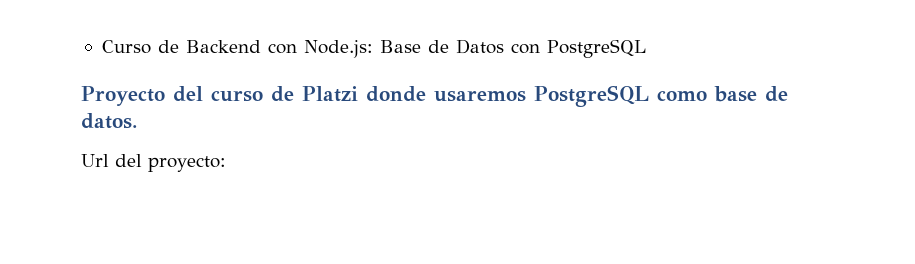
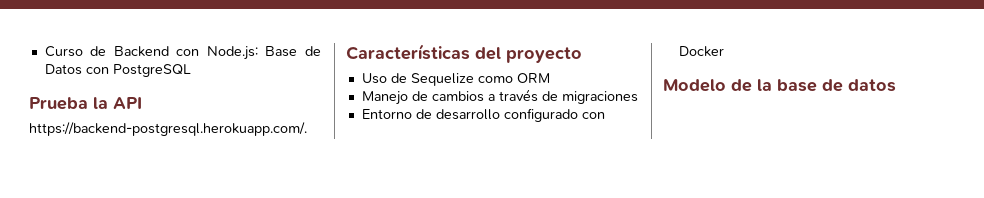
[81,85,788,107] [81,113,138,129] [81,154,226,172] Proyecto del curso de Platzi donde usaremos PostgreSQL como base de datos. // Url del proyecto: -> [29,97,142,110] [29,122,307,136] [346,44,582,63] [361,73,550,86] [361,89,638,105] [361,108,605,122] [678,46,724,57] [663,79,896,92] Prueba la API // https://backend-postgresql.herokuapp.com/. // Características del proyecto // Uso de Sequelize como ORM // Manejo de cambios a través de migraciones // Entorno de desarrollo configurado con Docker // Modelo de la base de datos

